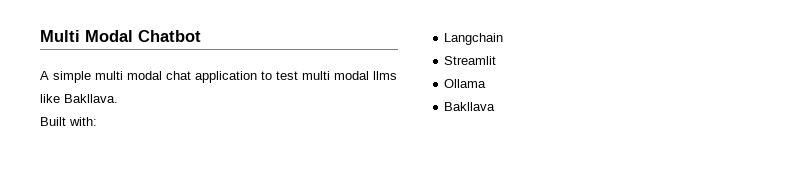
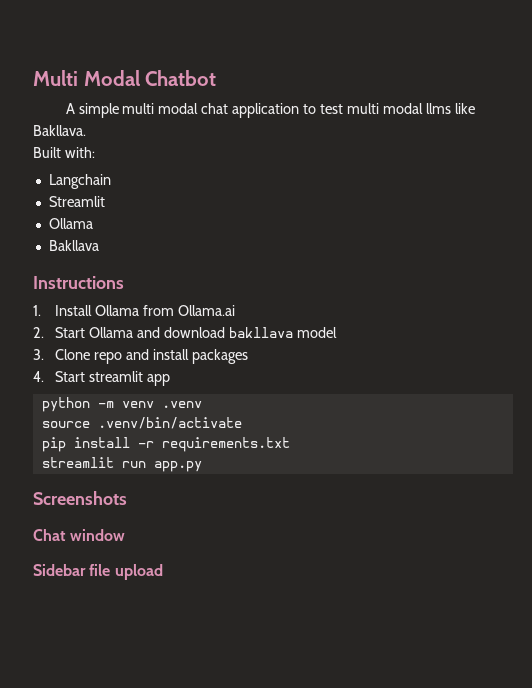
(496, 106) none -> [33,276,124,289] [33,305,235,316] [33,327,337,338] [33,349,248,364] [33,371,170,386] [41,397,202,412] [41,417,242,429] [41,437,290,452] [41,457,202,472] [33,491,127,505] [33,529,126,541] [33,564,163,580] // Instructions // 1. Install Ollama from Ollama.ai // 2. Start Ollama and download bakllava model // 3. Clone repo and install packages // 4. Start streamlit app // python -m venv .venv // source .venv/bin/activate // pip install -r requirements.txt // streamlit run app.py // Screenshots // Chat window // Sidebar file upload

